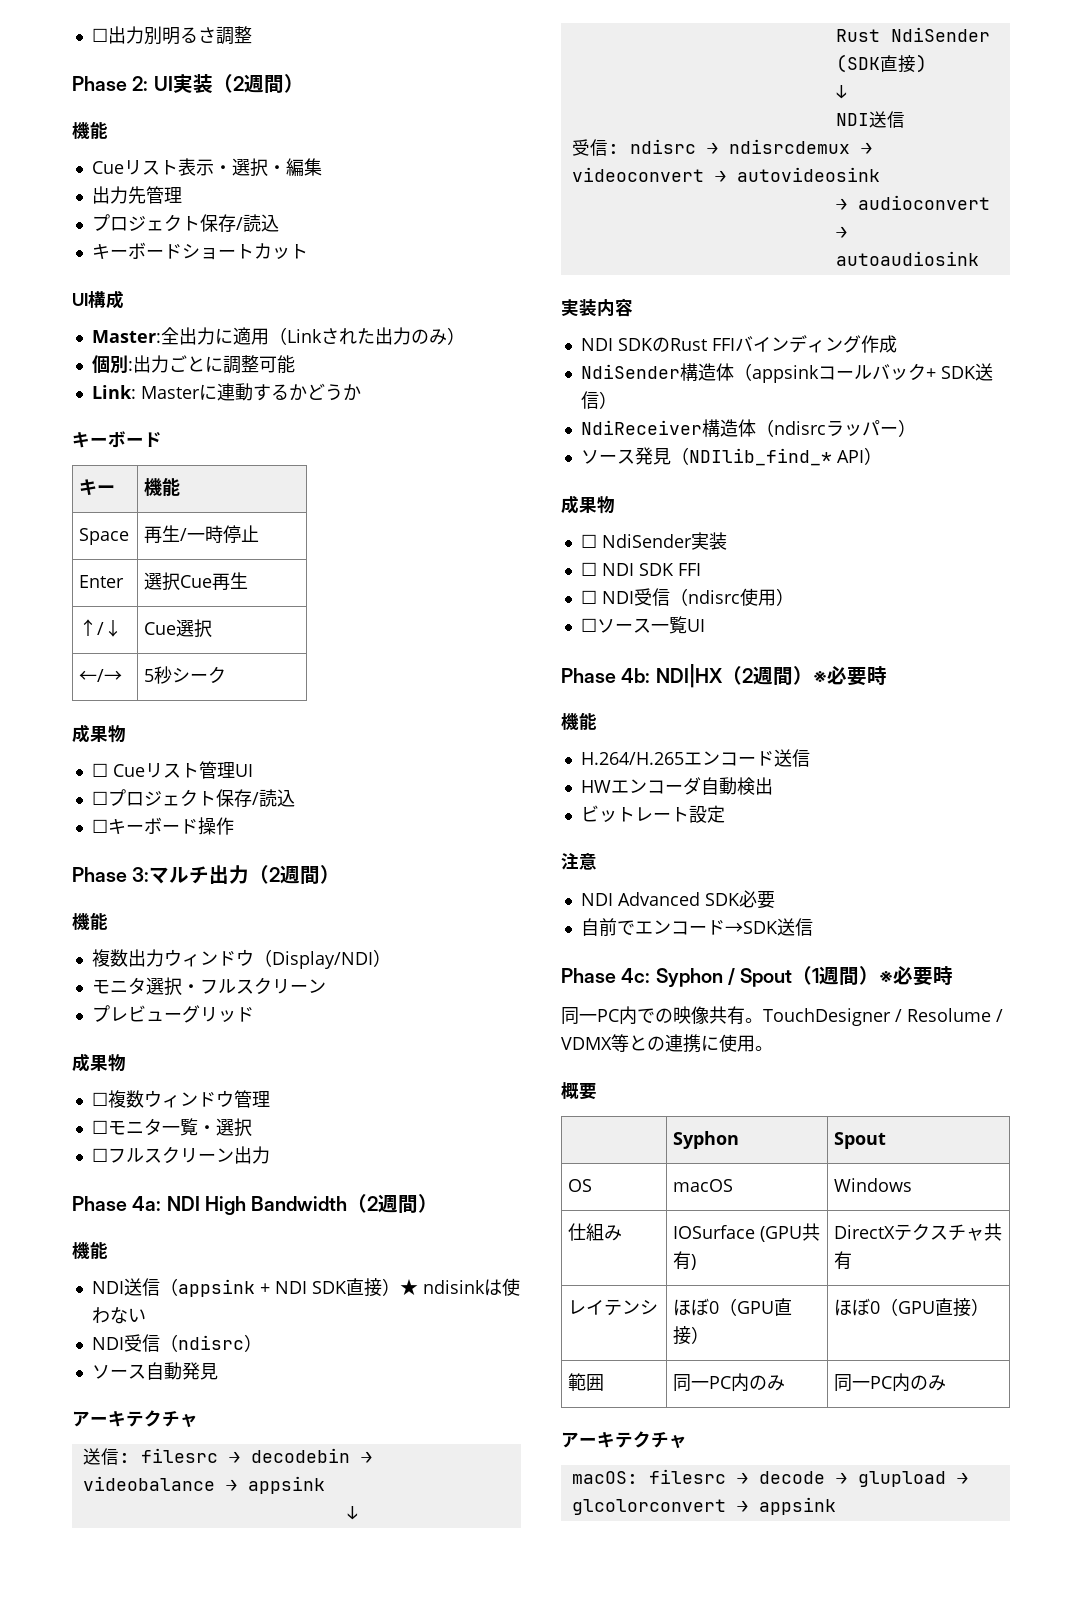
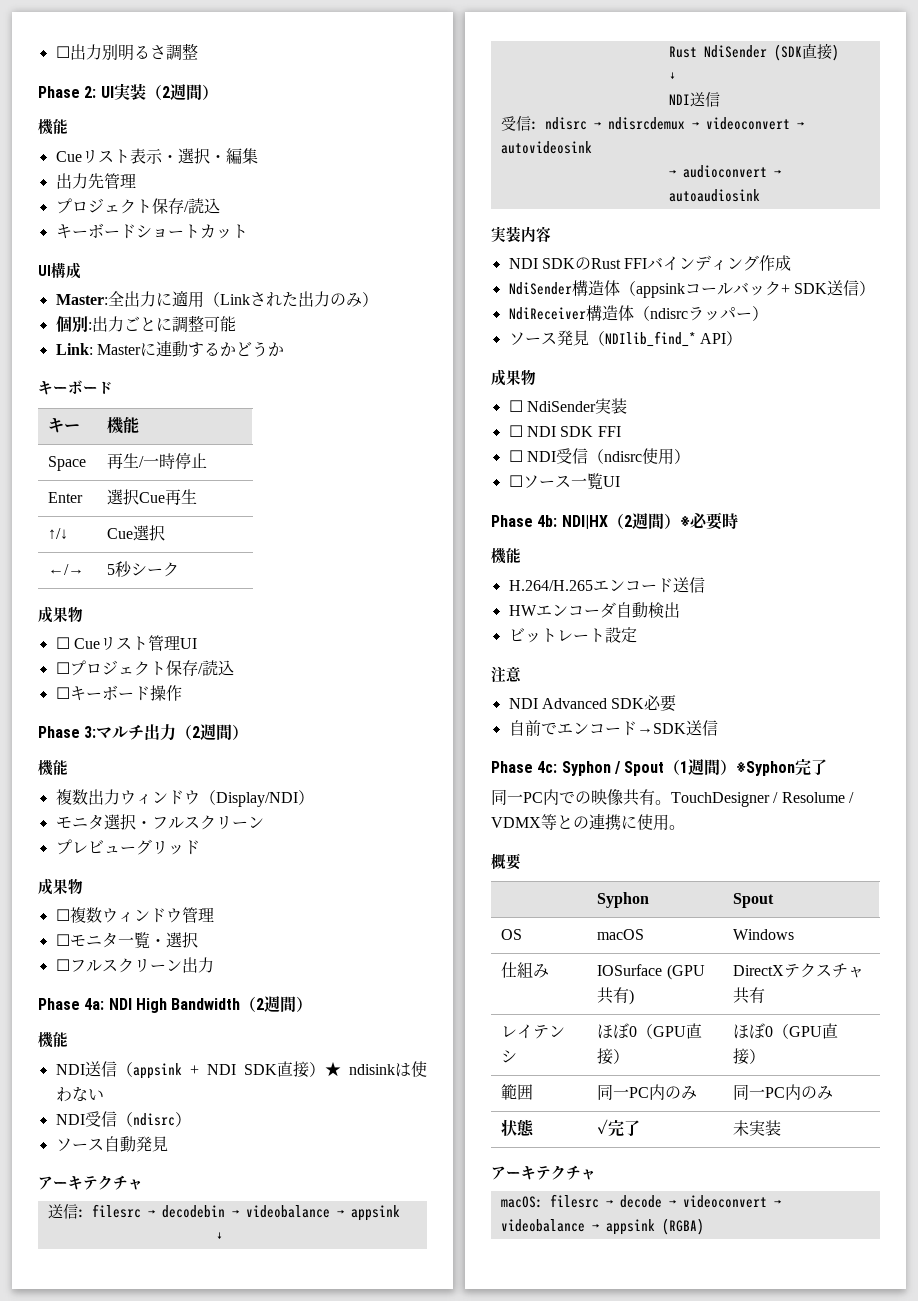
[879,966,954,986] ※必要時 -> [736,759,828,776] ※Syphon完了
(947, 1383) none -> [501,1119,535,1137] [597,1119,641,1137] [733,1120,782,1136] // 状態 | ✓完了 | 未実装
[857,1471,968,1487] [571,1497,836,1515] glupload → glcolorconvert → appsink -> [682,1195,782,1208] [500,1218,704,1235] videoconvert → videobalance → appsink (RGBA)

